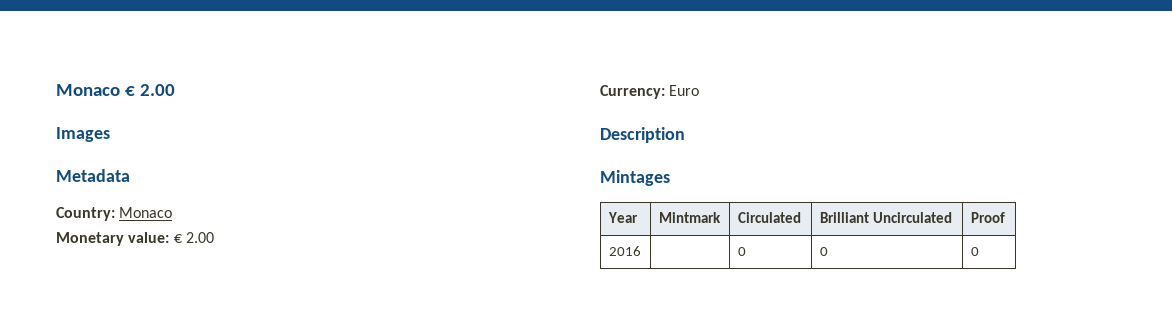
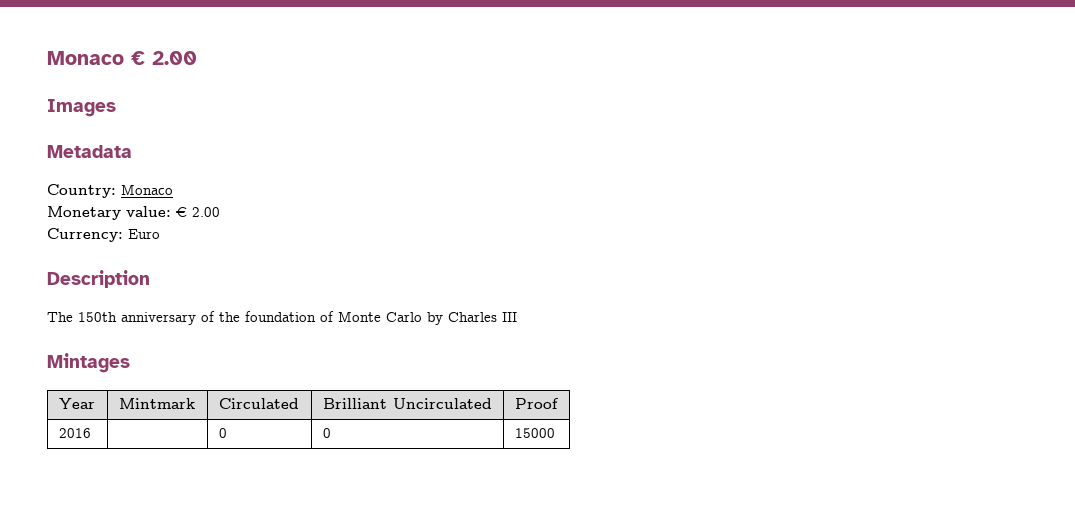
(685, 135) none -> [47,311,517,325] // The 150th anniversary of the foundation of Monte Carlo by Charles III
[970,247,979,256] 0 -> [514,428,555,438] 15000

